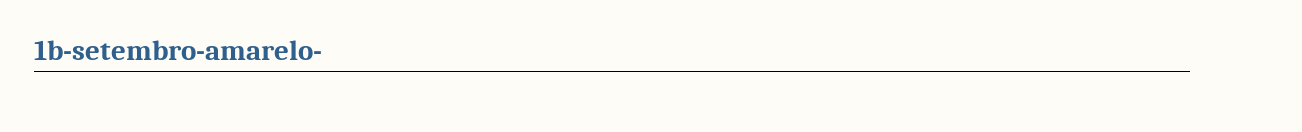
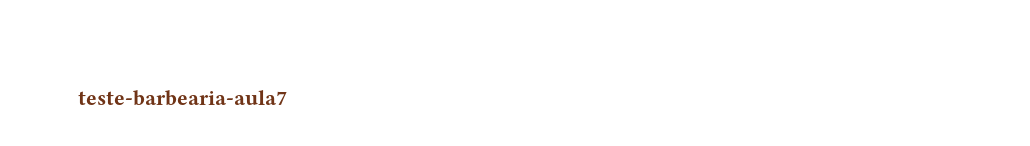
[34,40,322,60] 1b-setembro-amarelo- -> [78,90,287,106] teste-barbearia-aula7

